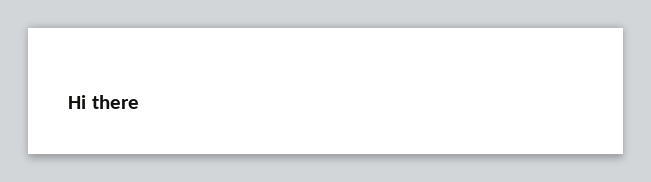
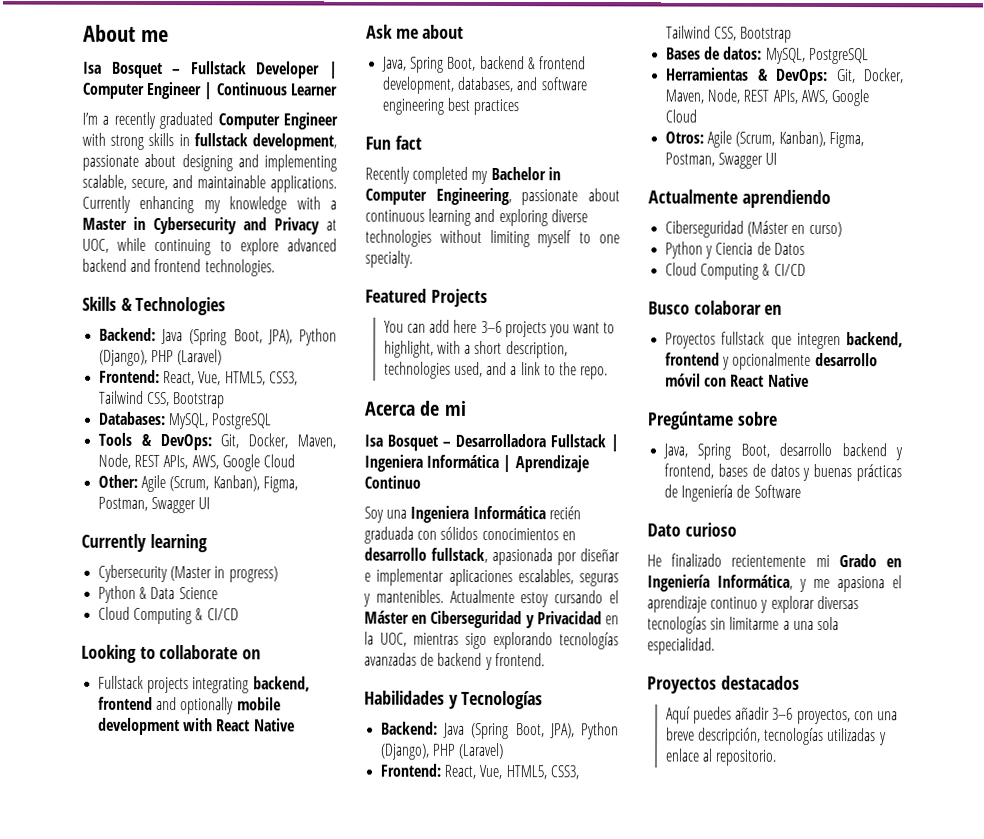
[68,95,139,109] Hi there -> [83,24,169,43] [83,61,338,79] [82,81,337,100] [82,111,338,130] [82,132,337,151] [82,153,337,172] [82,174,337,193] [82,195,337,214] [82,216,337,235] [82,237,337,256] [82,258,275,277] [82,296,227,316] [99,327,337,346] [99,349,223,366] [99,369,298,386] [99,390,226,409] [98,411,273,430] [98,432,336,451] [98,453,295,472] [98,474,298,493] [98,496,211,514] [81,533,208,553] [98,564,278,583] [98,585,218,603] [98,606,239,625] [81,644,262,663] [98,675,310,694] [98,696,281,715] [98,717,295,736] [366,24,465,39] [382,55,586,73] [382,76,588,94] [382,97,520,116] [365,135,422,150] [365,166,561,184] [365,187,620,206] [365,208,588,227] [365,229,620,248] [365,250,413,268] [365,288,488,307] [383,319,616,338] [383,340,568,359] [383,361,609,380] [365,400,467,416] [364,433,619,452] [364,454,589,473] [364,475,421,489] [364,505,581,523] [364,526,576,544] [364,547,620,566] [364,568,619,587] [363,589,619,608] [364,610,619,629] [364,631,619,650] [364,652,545,671] [364,690,544,710] [381,721,619,740] [380,742,505,760] [380,763,579,780] [666,25,793,43] [666,46,869,65] [666,67,904,85] [665,88,869,107] [665,109,698,123] [665,130,864,149] [665,152,778,169] [648,189,831,209] [665,220,842,238] [665,241,805,259] [665,262,806,280] [648,300,783,315] [665,331,903,350] [665,352,878,370] [665,373,809,387] [647,411,778,430] [663,442,903,461] [664,463,902,482] [664,484,801,502] [647,522,737,537] [647,553,902,568] [647,574,902,593] [647,595,859,613] [647,616,839,634] [647,637,715,655] [647,675,800,694] [665,706,898,725] [665,727,887,746] [664,748,778,766] About me // Isa Bosquet – Fullstack Developer | Computer Engineer | Continuous Learner // I’m a recently graduated Computer Engineer with strong skills in fullstack development, passionate about designing and implementing scalable, secure, and maintainable applications. Currently enhancing my knowledge with a Master in Cybersecurity and Privacy at UOC, while continuing to explore advanced backend and frontend technologies. // Skills & Technologies // Backend: Java (Spring Boot, JPA), Python (Django), PHP (Laravel) // Frontend: React, Vue, HTML5, CSS3, Tailwind CSS, Bootstrap // Databases: MySQL, PostgreSQL // Tools & DevOps: Git, Docker, Maven, Node, REST APIs, AWS, Google Cloud // Other: Agile (Scrum, Kanban), Figma, Postman, Swagger UI // Currently learning // Cybersecurity (Master in progress) // Python & Data Science // Cloud Computing & CI/CD // Looking to collaborate on // Fullstack projects integrating backend, frontend and optionally mobile development with React Native // Ask me about // Java, Spring Boot, backend & frontend development, databases, and software engineering best practices // Fun fact // Recently completed my Bachelor in Computer Engineering, passionate about continuous learning and exploring diverse technologies without limiting myself to one specialty. // Featured Projects // You can add here 3–6 projects you want to highlight, with a short description, technologies used, and a link to the repo. // Acerca de mi // Isa Bosquet – Desarrolladora Fullstack | Ingeniera Informática | Aprendizaje Continuo // Soy una Ingeniera Informática recién graduada con sólidos conocimientos en desarrollo fullstack, apasionada por diseñar e implementar aplicaciones escalables, seguras y mantenibles. Actualmente estoy cursando el Máster en Ciberseguridad y Privacidad en la UOC, mientras sigo explorando tecnologías avanzadas de backend y frontend. // Habilidades y Tecnologías // Backend: Java (Spring Boot, JPA), Python (Django), PHP (Laravel) // Frontend: React, Vue, HTML5, CSS3, Tailwind CSS, Bootstrap // Bases de datos: MySQL, PostgreSQL // Herramientas & DevOps: Git, Docker, Maven, Node, REST APIs, AWS, Google Cloud // Otros: Agile (Scrum, Kanban), Figma, Postman, Swagger UI // Actualmente aprendiendo // Ciberseguridad (Máster en curso) // Python y Ciencia de Datos // Cloud Computing & CI/CD // Busco colaborar en // Proyectos fullstack que integren backend, frontend y opcionalmente desarrollo móvil con React Native // Pregúntame sobre // Java, Spring Boot, desarrollo backend y frontend, bases de datos y buenas prácticas de Ingeniería de Software // Dato curioso // He finalizado recientemente mi Grado en Ingeniería Informática, y me apasiona el aprendizaje continuo y explorar diversas tecnologías sin limitarme a una sola especialidad. // Proyectos destacados // Aquí puedes añadir 3–6 proyectos, con una breve descripción, tecnologías utilizadas y enlace al repositorio.

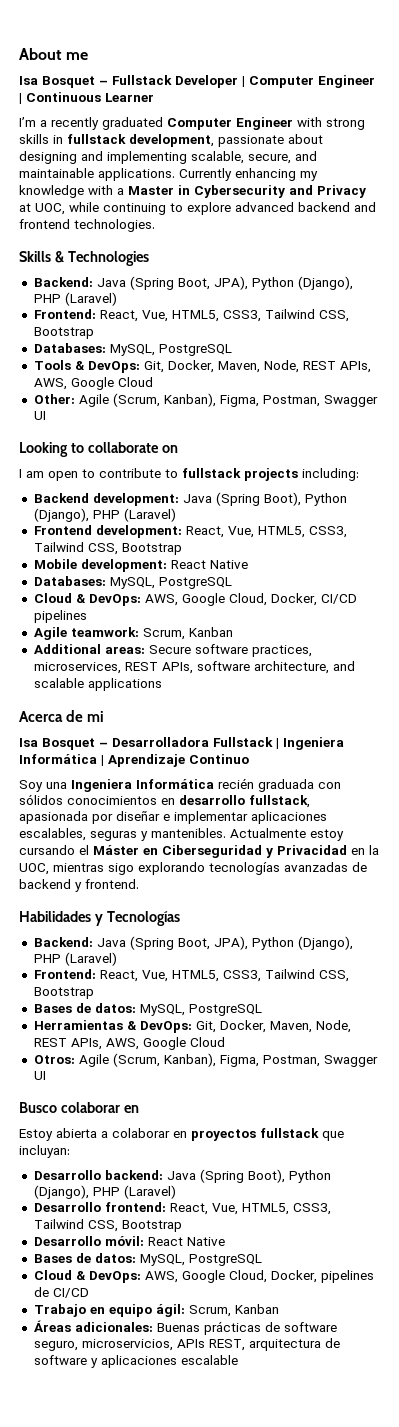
[81,533,208,553] [98,564,278,583] [98,585,218,603] [98,606,239,625] [81,644,262,663] [98,675,310,694] [98,696,281,715] [98,717,295,736] [366,24,465,39] [382,55,586,73] [382,76,588,94] [382,97,520,116] [365,135,422,150] [365,166,561,184] [365,187,620,206] [365,208,588,227] [365,229,620,248] [365,250,413,268] [365,288,488,307] [383,319,616,338] [383,340,568,359] [383,361,609,380] Currently learning // Cybersecurity (Master in progress) // Python & Data Science // Cloud Computing & CI/CD // Looking to collaborate on // Fullstack projects integrating backend, frontend and optionally mobile development with React Native // Ask me about // Java, Spring Boot, backend & frontend development, databases, and software engineering best practices // Fun fact // Recently completed my Bachelor in Computer Engineering, passionate about continuous learning and exploring diverse technologies without limiting myself to one specialty. // Featured Projects // You can add here 3–6 projects you want to highlight, with a short description, technologies used, and a link to the repo. -> [19,442,178,457] [19,468,359,481] [33,492,347,506] [33,508,176,522] [33,525,347,538] [33,542,182,555] [33,559,248,572] [33,576,232,589] [33,593,357,606] [33,610,87,623] [33,627,233,640] [33,644,312,657] [33,661,355,674] [33,678,162,691] Looking to collaborate on // I am open to contribute to fullstack projects including: // Backend development: Java (Spring Boot), Python (Django), PHP (Laravel) // Frontend development: React, Vue, HTML5, CSS3, Tailwind CSS, Bootstrap // Mobile development: React Native // Databases: MySQL, PostgreSQL // Cloud & DevOps: AWS, Google Cloud, Docker, CI/CD pipelines // Agile teamwork: Scrum, Kanban // Additional areas: Secure software practices, microservices, REST APIs, software architecture, and scalable applications
[648,189,831,209] [665,220,842,238] [665,241,805,259] [665,262,806,280] [648,300,783,315] [665,331,903,350] [665,352,878,370] [665,373,809,387] [647,411,778,430] [663,442,903,461] [664,463,902,482] [664,484,801,502] [647,522,737,537] [647,553,902,568] [647,574,902,593] [647,595,859,613] [647,616,839,634] [647,637,715,655] [647,675,800,694] [665,706,898,725] [665,727,887,746] [664,748,778,766] Actualmente aprendiendo // Ciberseguridad (Máster en curso) // Python y Ciencia de Datos // Cloud Computing & CI/CD // Busco colaborar en // Proyectos fullstack que integren backend, frontend y opcionalmente desarrollo móvil con React Native // Pregúntame sobre // Java, Spring Boot, desarrollo backend y frontend, bases de datos y buenas prácticas de Ingeniería de Software // Dato curioso // He finalizado recientemente mi Grado en Ingeniería Informática, y me apasiona el aprendizaje continuo y explorar diversas tecnologías sin limitarme a una sola especialidad. // Proyectos destacados // Aquí puedes añadir 3–6 proyectos, con una breve descripción, tecnologías utilizadas y enlace al repositorio. -> [19,1102,139,1113] [19,1128,344,1141] [19,1145,70,1158] [33,1169,331,1183] [33,1185,176,1199] [33,1202,331,1215] [33,1219,182,1232] [33,1236,225,1246] [33,1253,262,1266] [33,1270,374,1283] [33,1287,89,1298] [33,1304,279,1317] [33,1320,337,1335] [33,1338,340,1351] [33,1355,238,1368] Busco colaborar en // Estoy abierta a colaborar en proyectos fullstack que incluyan: // Desarrollo backend: Java (Spring Boot), Python (Django), PHP (Laravel) // Desarrollo frontend: React, Vue, HTML5, CSS3, Tailwind CSS, Bootstrap // Desarrollo móvil: React Native // Bases de datos: MySQL, PostgreSQL // Cloud & DevOps: AWS, Google Cloud, Docker, pipelines de CI/CD // Trabajo en equipo ágil: Scrum, Kanban // Áreas adicionales: Buenas prácticas de software seguro, microservicios, APIs REST, arquitectura de software y aplicaciones escalable

